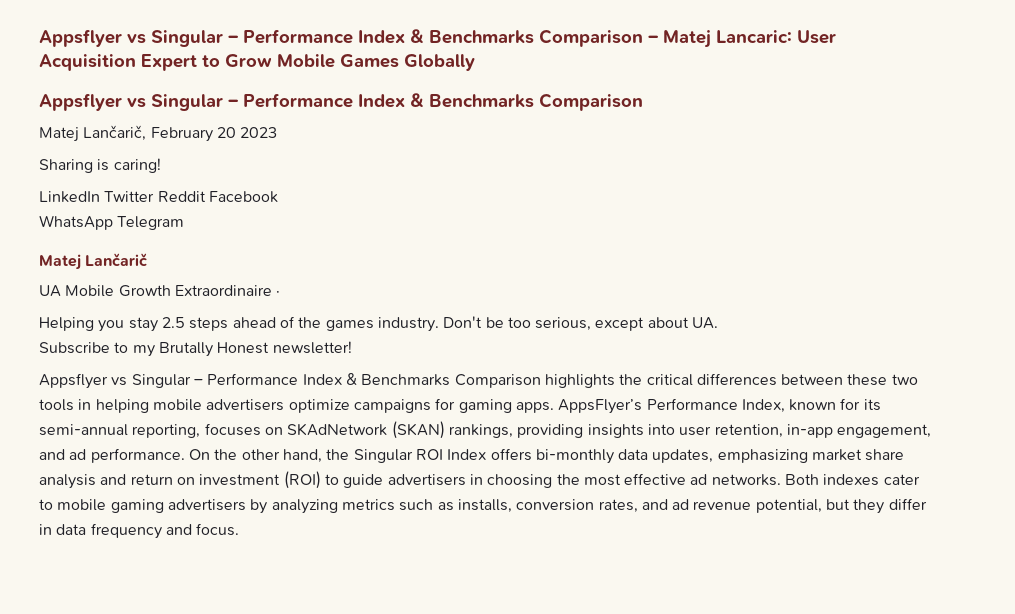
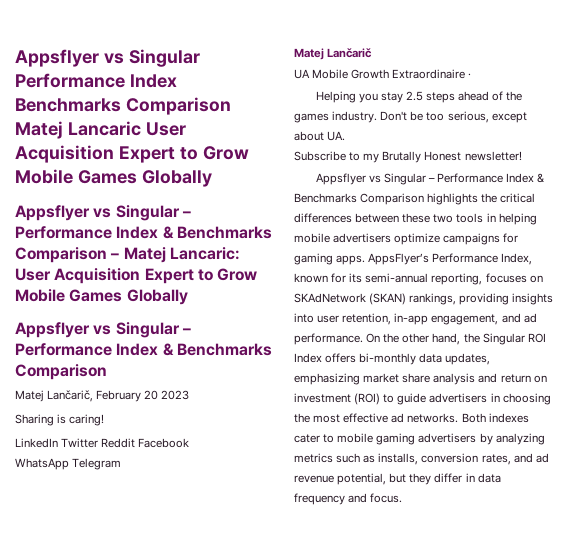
[39,29,223,47] Appsflyer vs Singular -> [15,49,200,67] [15,73,177,88] [15,97,231,115] [15,121,186,139] [15,145,249,163] [15,169,212,187] [15,205,180,221] Appsflyer vs Singular Performance Index Benchmarks Comparison Matej Lancaric User Acquisition Expert to Grow Mobile Games Globally // Appsflyer vs Singular

